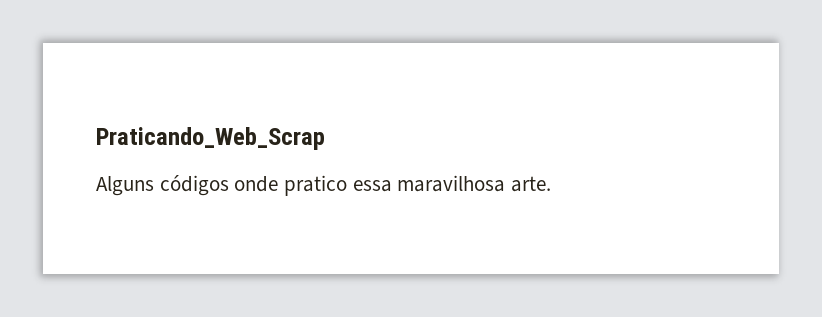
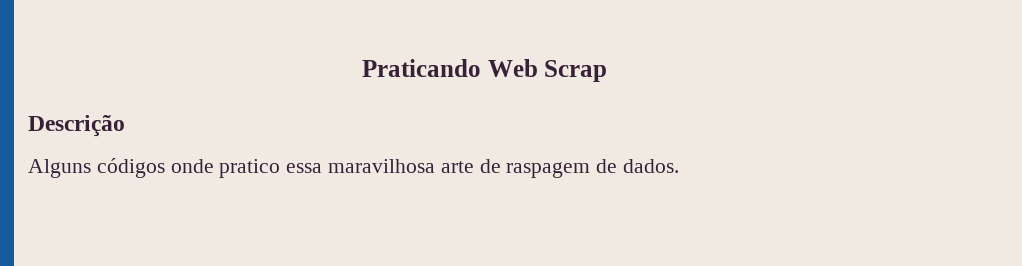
[96,127,325,150] Praticando_Web_Scrap -> [361,59,608,82] [28,115,125,137] Praticando Web Scrap // Descrição
[511,176,552,192] arte. -> [440,159,680,178] arte de raspagem de dados.

